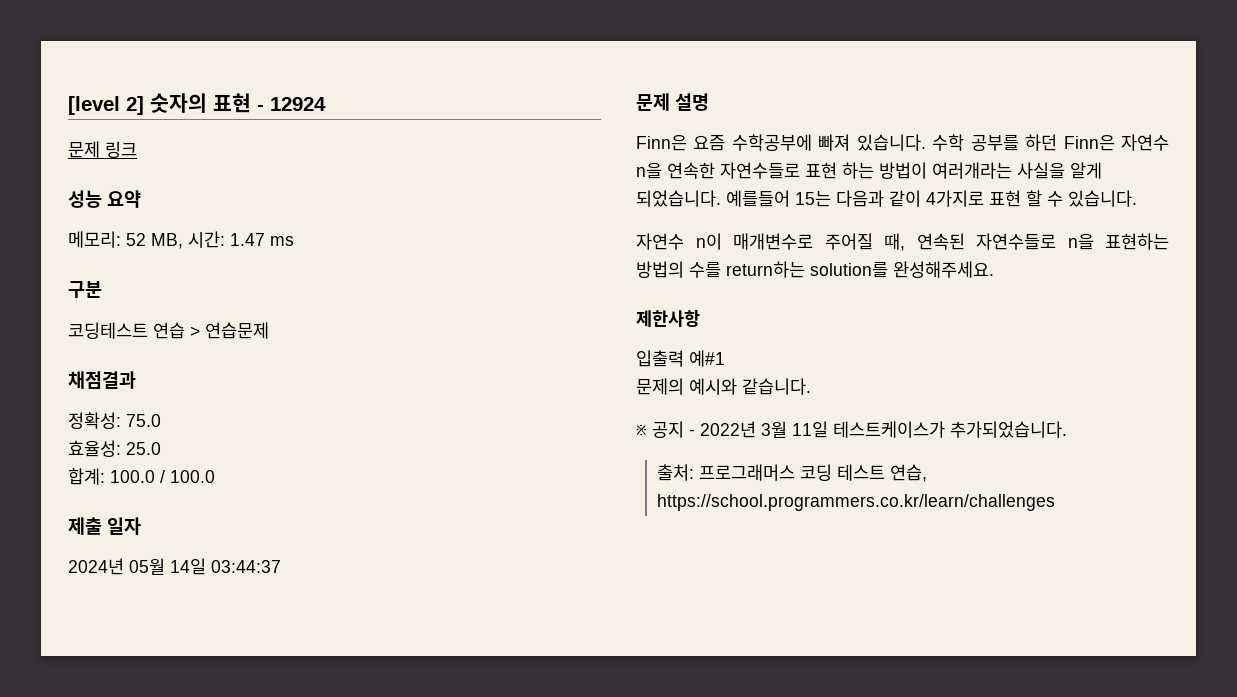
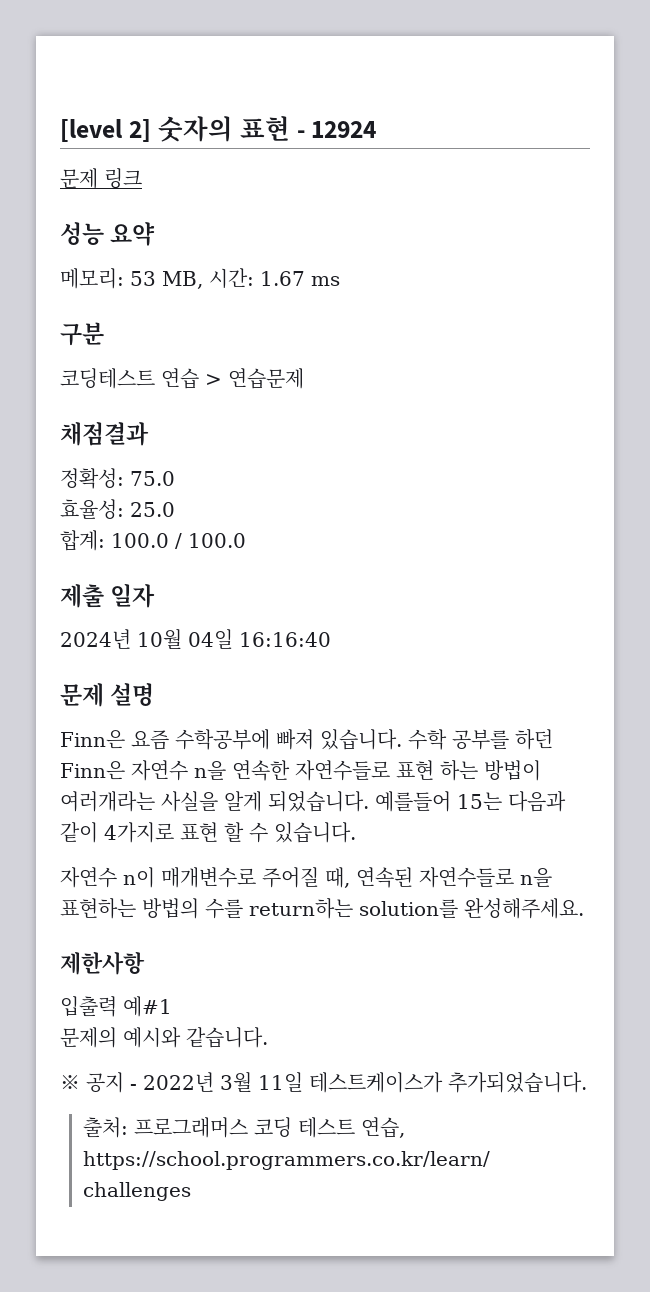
[126,233,146,246] 52 -> [130,271,156,286] 53
[230,233,265,246] 1.47 -> [260,271,305,286] 1.67
[129,558,281,575] 05월 14일 03:44:37 -> [137,628,331,649] 10월 04일 16:16:40

